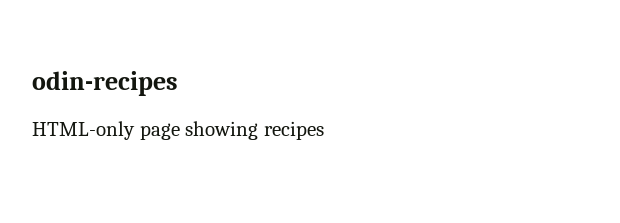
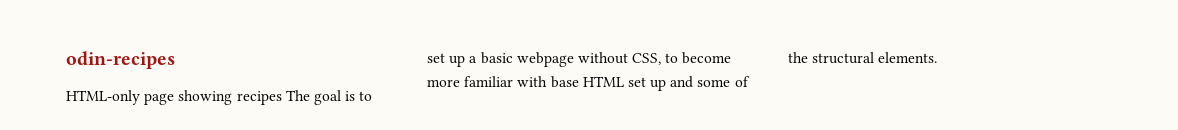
(324, 130) none -> [285,90,373,105] [427,52,732,67] [427,76,750,91] [788,52,938,64] The goal is to set up a basic webpage without CSS, to become more familiar with base HTML set up and some of the structural elements.

